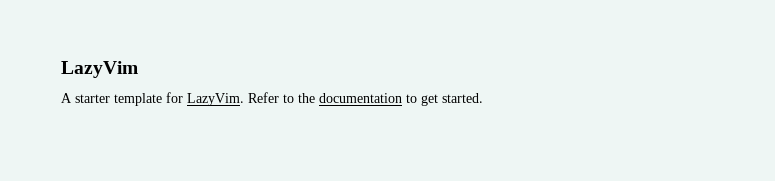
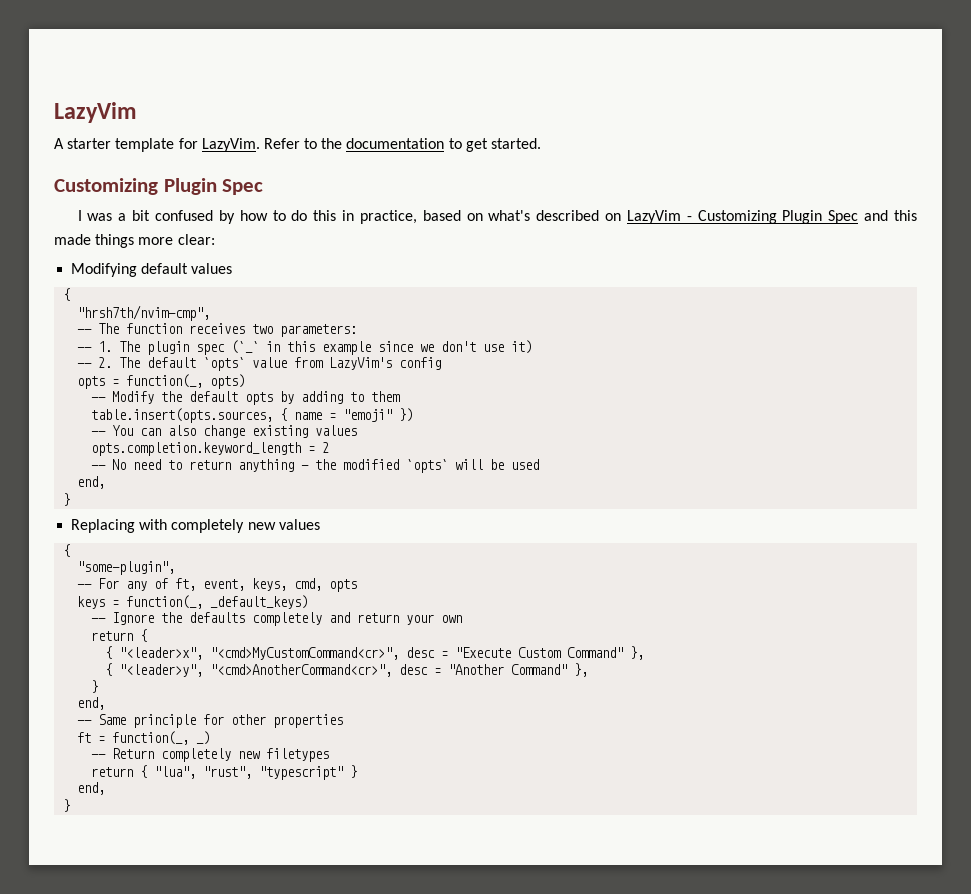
(483, 98) none -> [54,178,264,195] [77,210,917,224] [54,234,215,248] [71,263,233,277] [63,288,71,301] [77,305,211,321] [77,323,358,337] [77,340,533,355] [77,357,442,371] [77,374,246,389] [91,391,401,405] [91,408,414,423] [91,425,358,438] [91,442,330,456] [91,459,540,473] [77,476,106,489] [63,493,71,506] [71,519,320,533] [63,544,71,557] [77,561,176,575] [77,578,358,592] [77,595,309,609] [91,612,463,626] [91,629,148,642] [105,646,645,660] [105,663,589,677] [91,680,99,693] [77,697,106,710] [77,714,344,728] [77,731,211,745] [91,748,330,762] [91,765,358,780] [77,782,106,795] [63,799,71,812] // Customizing Plugin Spec // I was a bit confused by how to do this in practice, based on what's described on LazyVim - Customizing Plugin Spec and this made things more clear: // Modifying default values // { // "hrsh7th/nvim-cmp", // -- The function receives two parameters: // -- 1. The plugin spec (`_` in this example since we don't use it) // -- 2. The default `opts` value from LazyVim's config // opts = function(_, opts) // -- Modify the default opts by adding to them // table.insert(opts.sources, { name = "emoji" }) // -- You can also change existing values // opts.completion.keyword_length = 2 // -- No need to return anything - the modified `opts` will be used // end, // } // Replacing with completely new values // { // "some-plugin", // -- For any of ft, event, keys, cmd, opts // keys = function(_, _default_keys) // -- Ignore the defaults completely and return your own // return { // { "<leader>x", "<cmd>MyCustomCommand<cr>", desc = "Execute Custom Command" }, // { "<leader>y", "<cmd>AnotherCommand<cr>", desc = "Another Command" }, // } // end, // -- Same principle for other properties // ft = function(_, _) // -- Return completely new filetypes // return { "lua", "rust", "typescript" } // end, // }

